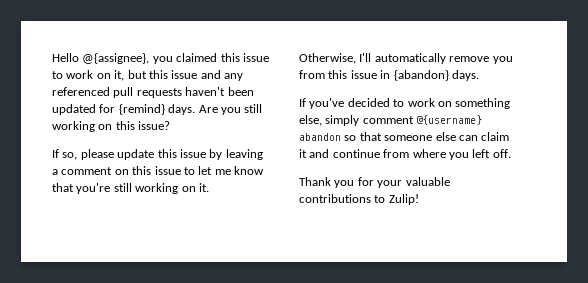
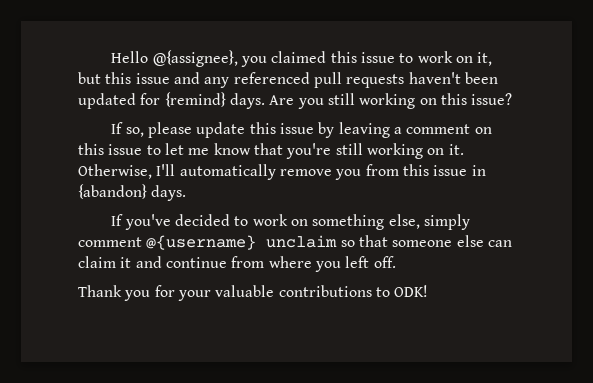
[299,133,341,141] abandon -> [266,235,338,248] unclaim
[388,194,419,205] Zulip! -> [394,285,429,297] ODK!

